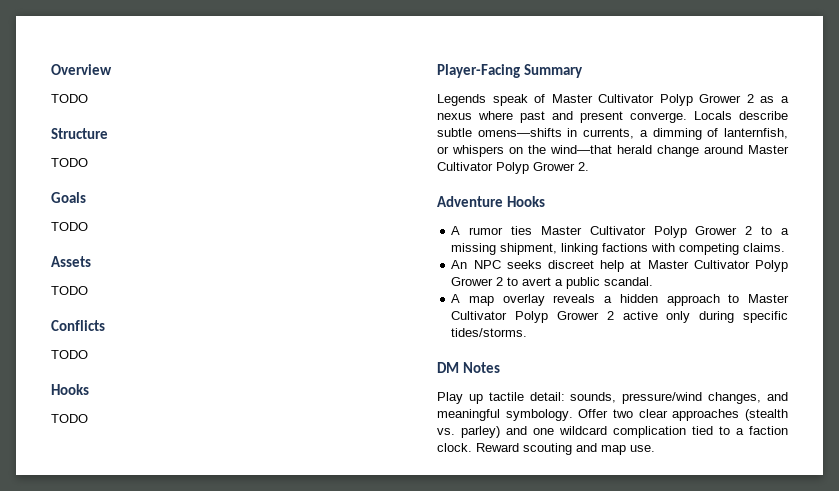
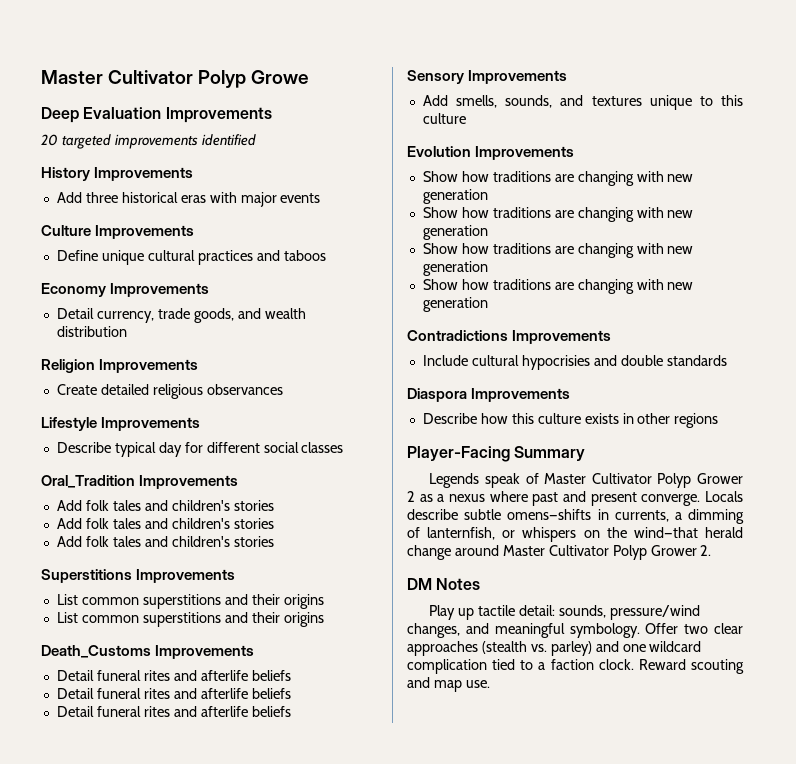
[51,64,112,75] [51,94,88,103] [51,128,108,139] [51,158,88,167] [51,192,86,203] [51,222,88,231] [51,256,91,267] [51,286,88,295] [51,320,105,331] [51,350,88,359] [51,384,89,395] [51,414,88,423] Overview // TODO // Structure // TODO // Goals // TODO // Assets // TODO // Conflicts // TODO // Hooks // TODO -> [41,70,310,88] [41,107,272,123] [41,134,256,149] [41,167,194,181] [56,192,321,207] [41,225,195,239] [56,250,326,265] [41,283,210,297] [56,308,306,323] [56,326,127,337] [41,359,199,373] [56,384,283,399] [41,417,201,431] [56,442,344,457] [41,475,239,489] [56,500,274,511] [56,518,274,529] [56,536,274,547] [41,569,236,583] [56,594,324,609] [56,612,324,627] [41,645,255,659] [56,670,291,681] [56,688,291,699] [56,706,291,717] [407,70,568,84] [422,95,743,110] [422,113,466,124] [407,146,575,160] [422,171,694,186] [422,189,488,204] [422,207,694,222] [422,225,488,240] [422,243,694,258] [422,261,488,276] [422,279,694,294] [422,297,488,312] [407,330,612,344] [422,355,727,370] [407,388,571,402] [422,413,719,428] Master Cultivator Polyp Growe // Deep Evaluation Improvements // 20 targeted improvements identified // History Improvements // Add three historical eras with major events // Culture Improvements // Define unique cultural practices and taboos // Economy Improvements // Detail currency, trade goods, and wealth distribution // Religion Improvements // Create detailed religious observances // Lifestyle Improvements // Describe typical day for different social classes // Oral_Tradition Improvements // Add folk tales and children's stories // Add folk tales and children's stories // Add folk tales and children's stories // Superstitions Improvements // List common superstitions and their origins // List common superstitions and their origins // Death_Customs Improvements // Detail funeral rites and afterlife beliefs // Detail funeral rites and afterlife beliefs // Detail funeral rites and afterlife beliefs // Sensory Improvements // Add smells, sounds, and textures unique to this culture // Evolution Improvements // Show how traditions are changing with new generation // Show how traditions are changing with new generation // Show how traditions are changing with new generation // Show how traditions are changing with new generation // Contradictions Improvements // Include cultural hypocrisies and double standards // Diaspora Improvements // Describe how this culture exists in other regions
[437,196,546,207] [451,226,789,238] [451,243,786,255] [451,260,788,272] [451,277,654,289] [451,294,789,306] [451,311,788,323] [451,328,528,337] // Adventure Hooks // A rumor ties Master Cultivator Polyp Grower 2 to a missing shipment, linking factions with competing claims. // An NPC seeks discreet help at Master Cultivator Polyp Grower 2 to avert a public scandal. // A map overlay reveals a hidden approach to Master Cultivator Polyp Grower 2 active only during specific tides/storms. -> (712, 550) none

